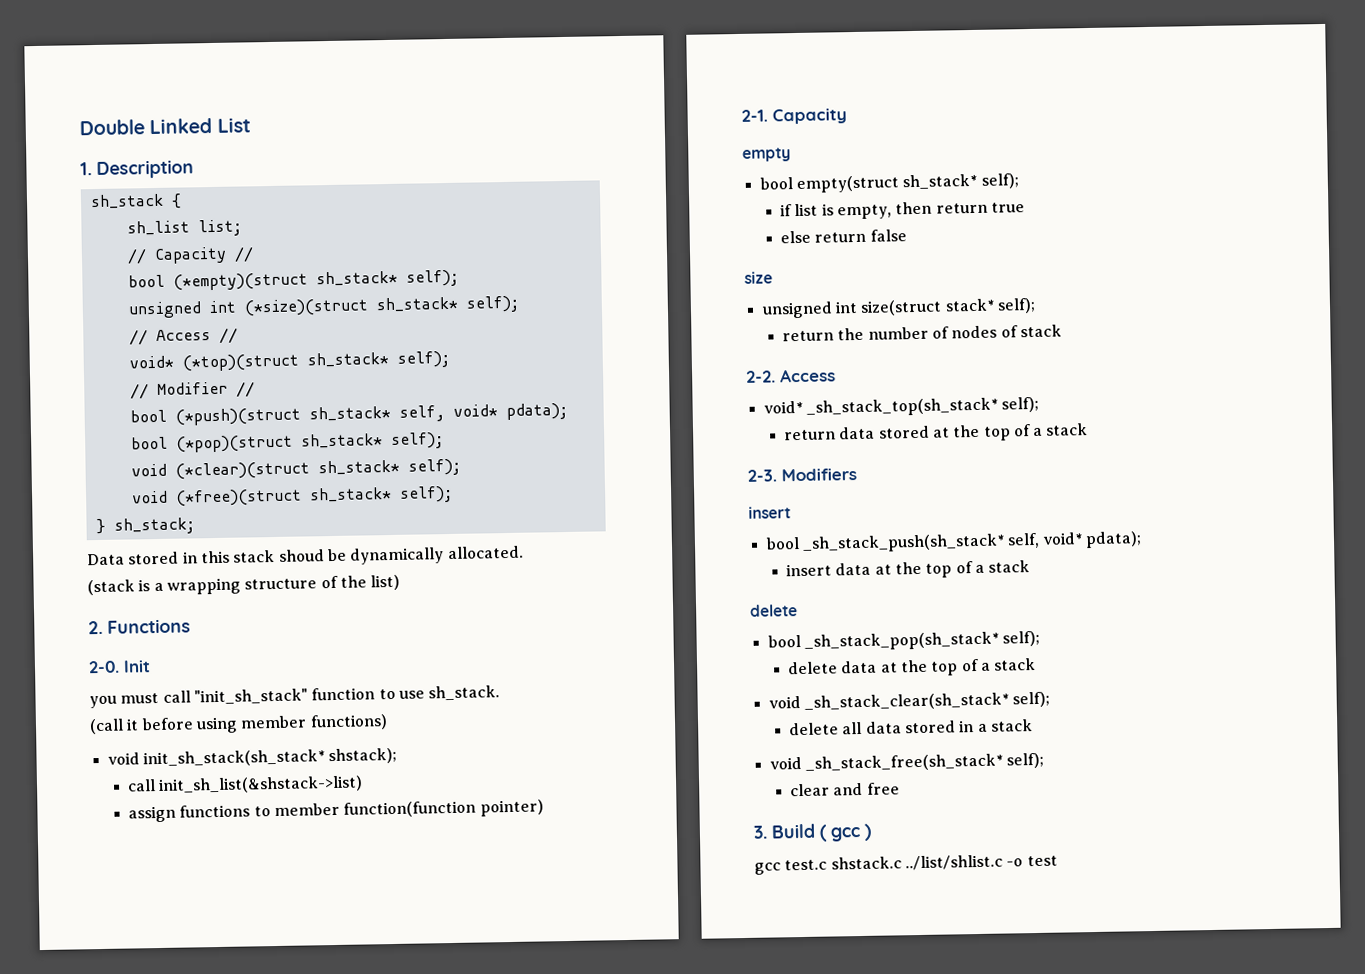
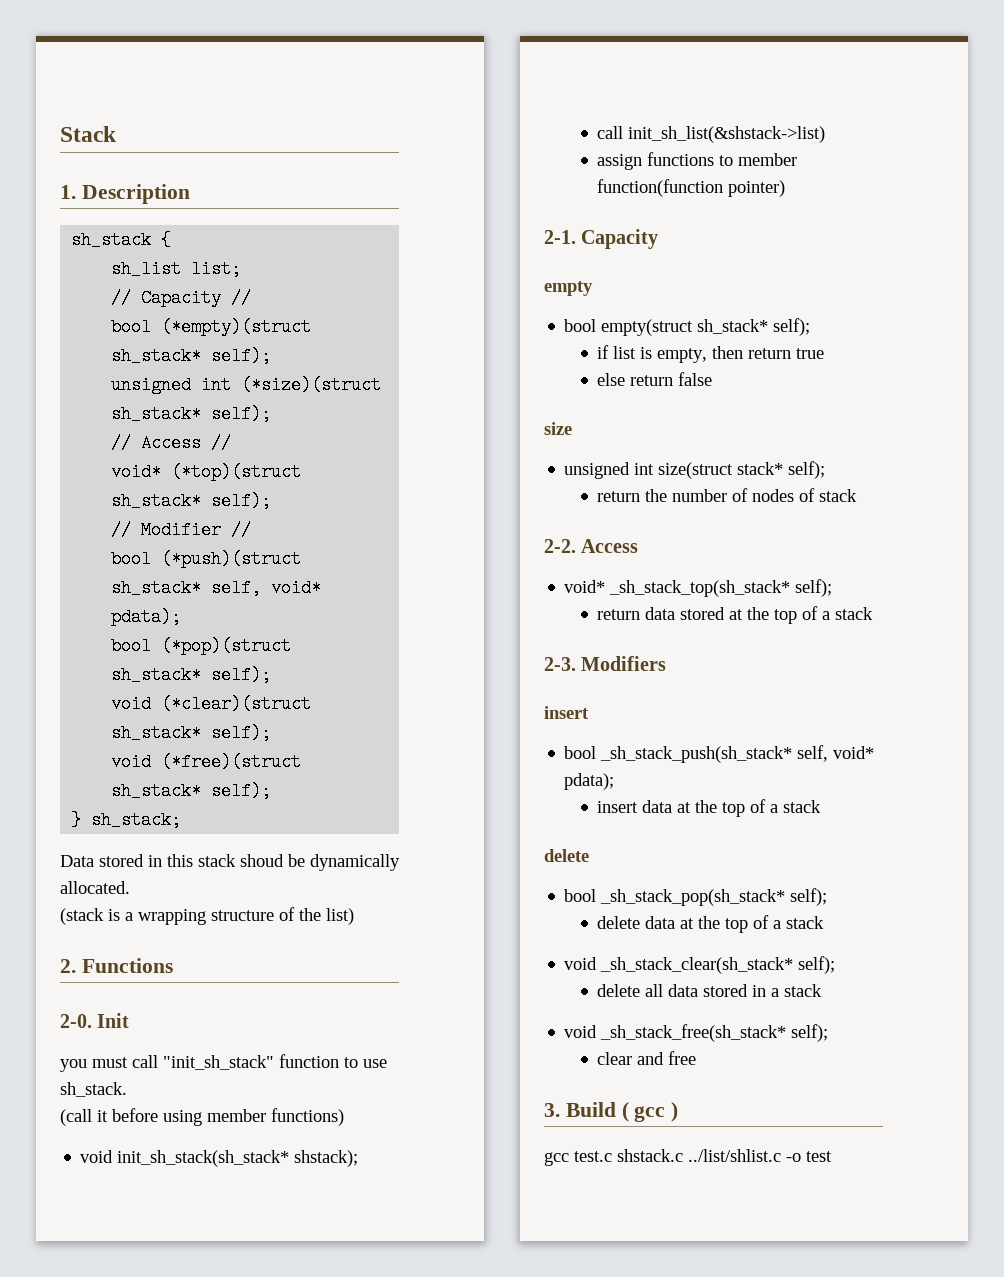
[79,117,251,136] Double Linked List -> [60,126,117,142] Stack

